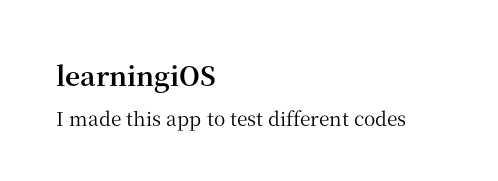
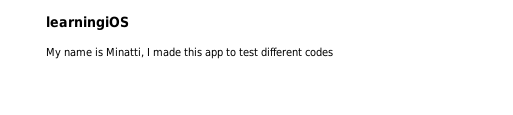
(216, 78) none -> [46,47,144,59] My name is Minatti,

